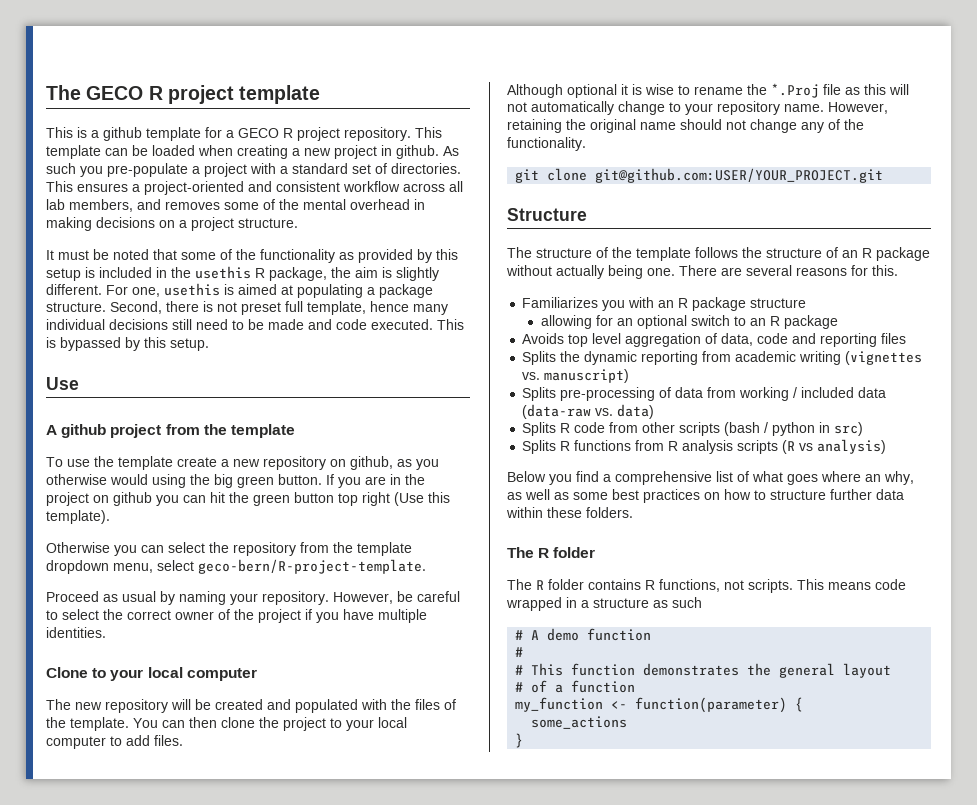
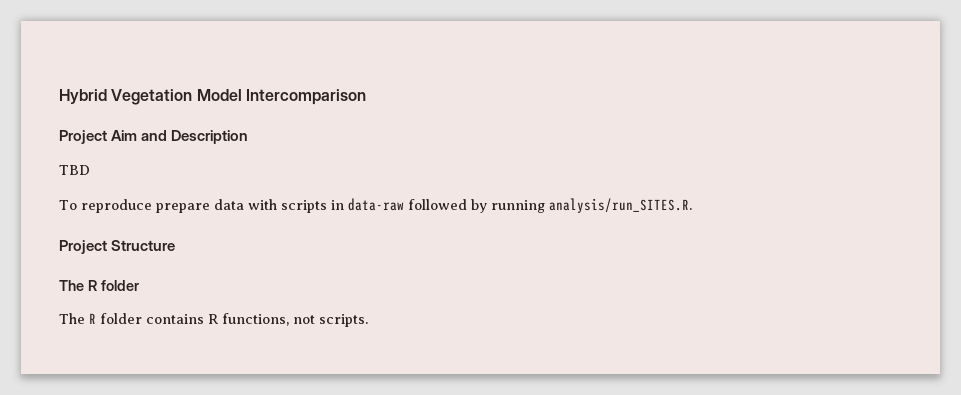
[46,85,321,104] [46,127,442,141] [46,145,459,159] [46,163,461,177] [46,181,463,195] [46,199,425,212] [46,217,298,231] [46,249,458,263] [46,266,439,281] [46,283,433,298] [46,301,448,315] [46,319,464,330] [46,337,209,351] [46,377,79,390] [46,424,295,438] [46,456,439,470] [46,474,425,488] [46,492,450,506] [46,510,110,524] [46,542,412,556] [46,559,426,574] [46,591,460,605] [46,609,427,623] [46,627,106,638] [46,667,257,681] [46,699,456,713] [46,717,407,731] [46,735,183,749] [507,83,909,98] [507,101,888,115] [507,119,864,133] [507,137,586,151] [515,168,884,183] [507,208,587,221] [507,247,930,261] [506,265,898,279] [522,297,807,311] [540,315,838,329] [522,333,907,347] [522,351,923,365] [522,369,630,383] [522,387,887,401] [522,404,655,419] [522,422,864,436] [522,439,887,454] [507,471,914,485] [507,489,904,503] [506,507,633,518] The GECO R project template // This is a github template for a GECO R project repository. This template can be loaded when creating a new project in github. As such you pre-populate a project with a standard set of directories. This ensures a project-oriented and consistent workflow across all lab members, and removes some of the mental overhead in making decisions on a project structure. // It must be noted that some of the functionality as provided by this setup is included in the usethis R package, the aim is slightly different. For one, usethis is aimed at populating a package structure. Second, there is not preset full template, hence many individual decisions still need to be made and code executed. This is bypassed by this setup. // Use // A github project from the template // To use the template create a new repository on github, as you otherwise would using the big green button. If you are in the project on github you can hit the green button top right (Use this template). // Otherwise you can select the repository from the template dropdown menu, select geco-bern/R-project-template. // Proceed as usual by naming your repository. However, be careful to select the correct owner of the project if you have multiple identities. // Clone to your local computer // The new repository will be created and populated with the files of the template. You can then clone the project to your local computer to add files. // Although optional it is wise to rename the *.Proj file as this will not automatically change to your repository name. However, retaining the original name should not change any of the functionality. // git clone git@github.com:USER/YOUR_PROJECT.git // Structure // The structure of the template follows the structure of an R package without actually being one. There are several reasons for this. // Familiarizes you with an R package structure // allowing for an optional switch to an R package // Avoids top level aggregation of data, code and reporting files // Splits the dynamic reporting from academic writing (vignettes vs. manuscript) // Splits pre-processing of data from working / included data (data-raw vs. data) // Splits R code from other scripts (bash / python in src) // Splits R functions from R analysis scripts (R vs analysis) // Below you find a comprehensive list of what goes where an why, as well as some best practices on how to structure further data within these folders. -> [59,89,366,105] [59,130,249,144] [59,165,90,175] [59,198,692,213] [59,240,176,254] Hybrid Vegetation Model Intercomparison // Project Aim and Description // TBD // To reproduce prepare data with scripts in data-raw followed by running analysis/run_SITES.R. // Project Structure
[797,579,906,590] [506,597,702,611] [515,628,652,641] [515,647,524,657] [515,663,892,678] [515,680,636,693] [515,697,804,713] [531,716,628,729] [515,733,524,748] This means code wrapped in a structure as such // # A demo function // # // # This function demonstrates the general layout // # of a function // my_function <- function(parameter) { // some_actions // } -> (368, 320) none

